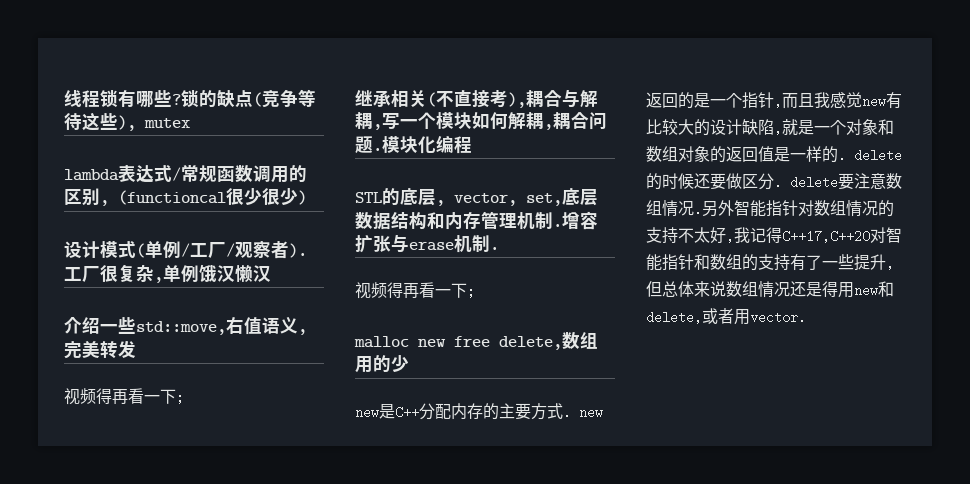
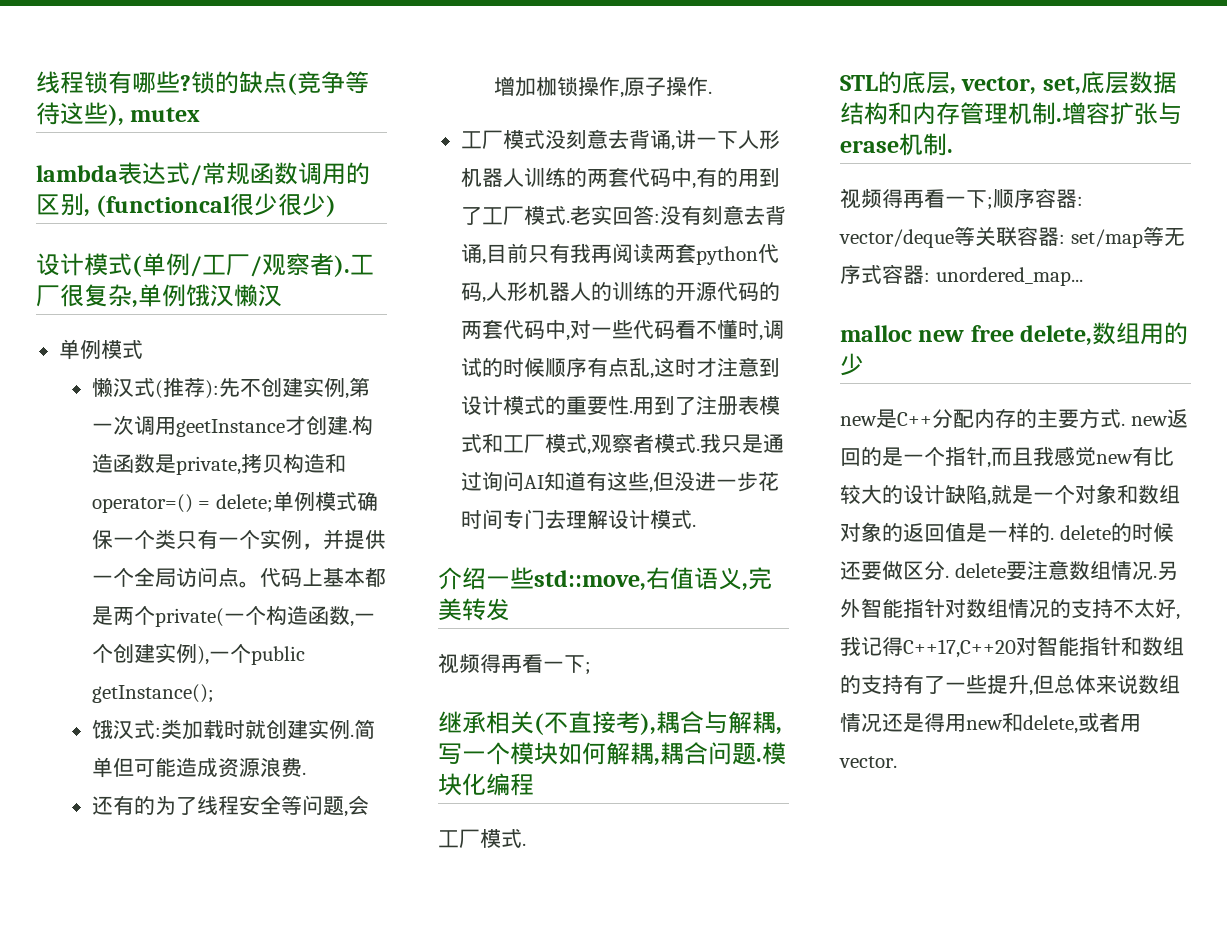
(271, 273) none -> [58,339,143,360] [91,377,370,399] [91,415,373,437] [91,453,346,475] [91,491,378,513] [91,529,386,550] [91,567,386,588] [91,606,375,627] [91,643,305,665] [91,684,214,703] [91,719,375,740] [91,757,306,778] [91,795,369,817] [493,76,712,98] [460,129,780,151] [460,167,780,189] [460,205,786,226] [460,243,779,265] [460,281,780,303] [460,319,784,341] [460,357,780,379] [460,396,780,416] [460,433,784,455] [460,471,779,493] [460,509,696,530] // 单例模式 // 懒汉式(推荐):先不创建实例,第一次调用geetInstance才创建.构造函数是private,拷贝构造和operator=() = delete;单例模式确保一个类只有一个实例，并提供一个全局访问点。代码上基本都是两个private(一个构造函数,一个创建实例),一个public getInstance(); // 饿汉式:类加载时就创建实例.简单但可能造成资源浪费. // 还有的为了线程安全等问题,会增加枷锁操作,原子操作. // 工厂模式没刻意去背诵,讲一下人形机器人训练的两套代码中,有的用到了工厂模式.老实回答:没有刻意去背诵,目前只有我再阅读两套python代码,人形机器人的训练的开源代码的两套代码中,对一些代码看不懂时,调试的时候顺序有点乱,这时才注意到设计模式的重要性.用到了注册表模式和工厂模式,观察者模式.我只是通过询问AI知道有这些,但没进一步花时间专门去理解设计模式.
(472, 145) none -> [438,829,526,848] // 工厂模式.
(475, 291) none -> [993,188,1083,208] [839,226,1185,248] [840,264,1083,286] 顺序容器: vector/deque等关联容器: set/map等无序式容器: unordered_map...

